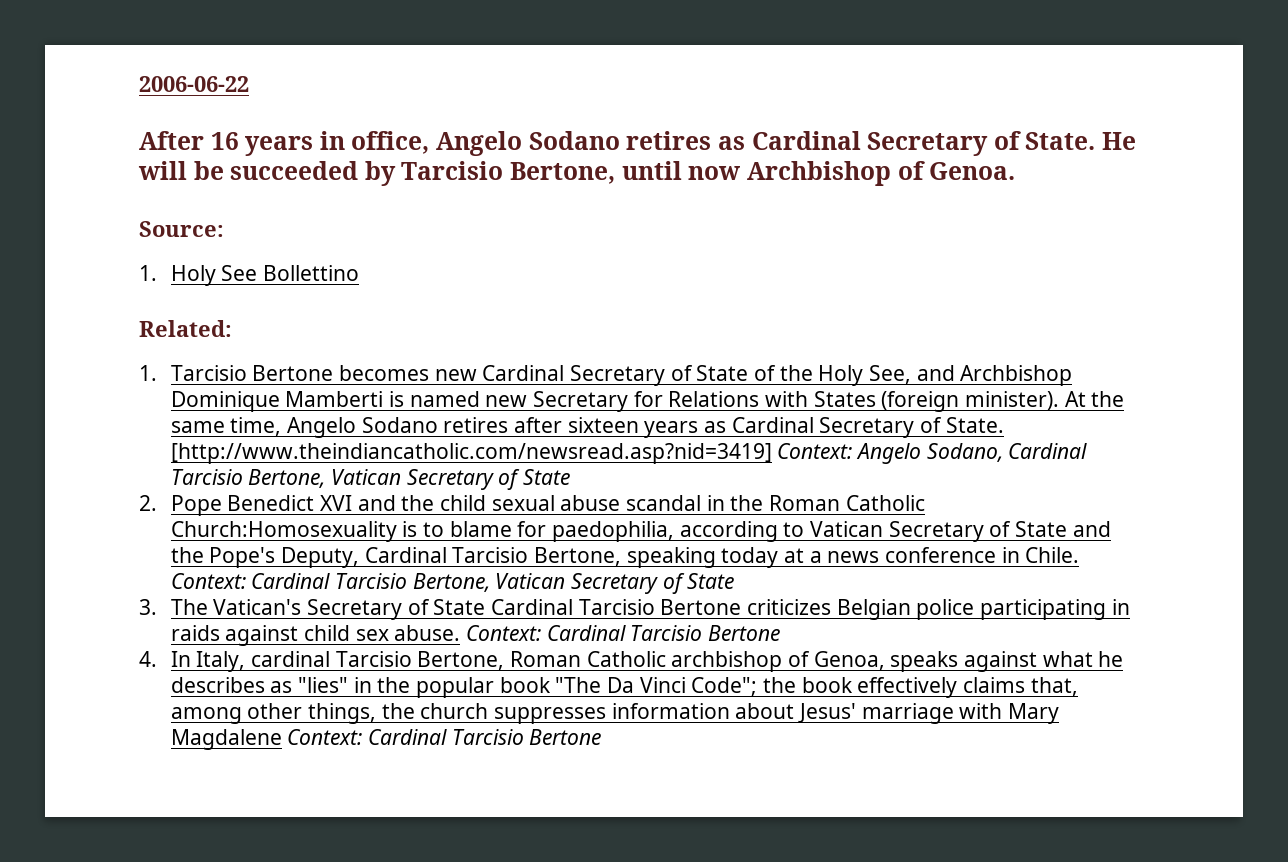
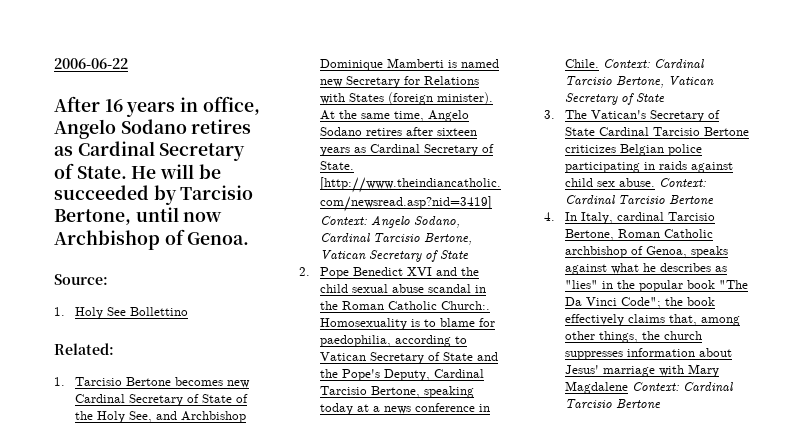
[170,521,397,542] Church:Homosexuality -> [440,301,490,310] [319,318,407,330] Church:. Homosexuality

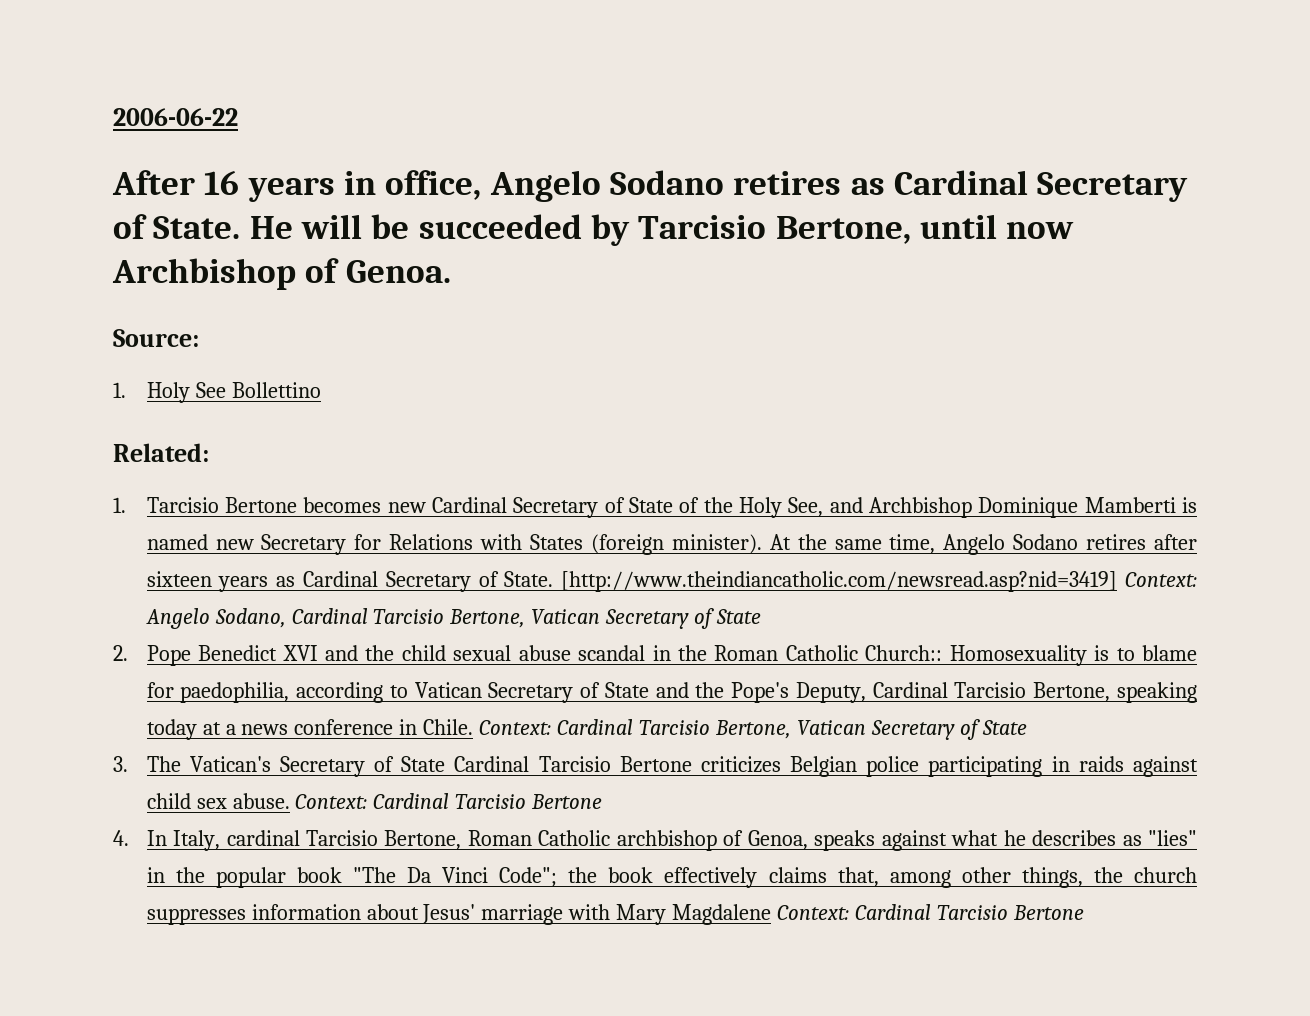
[440,301,490,310] Church:. -> [865,645,943,661] Church::

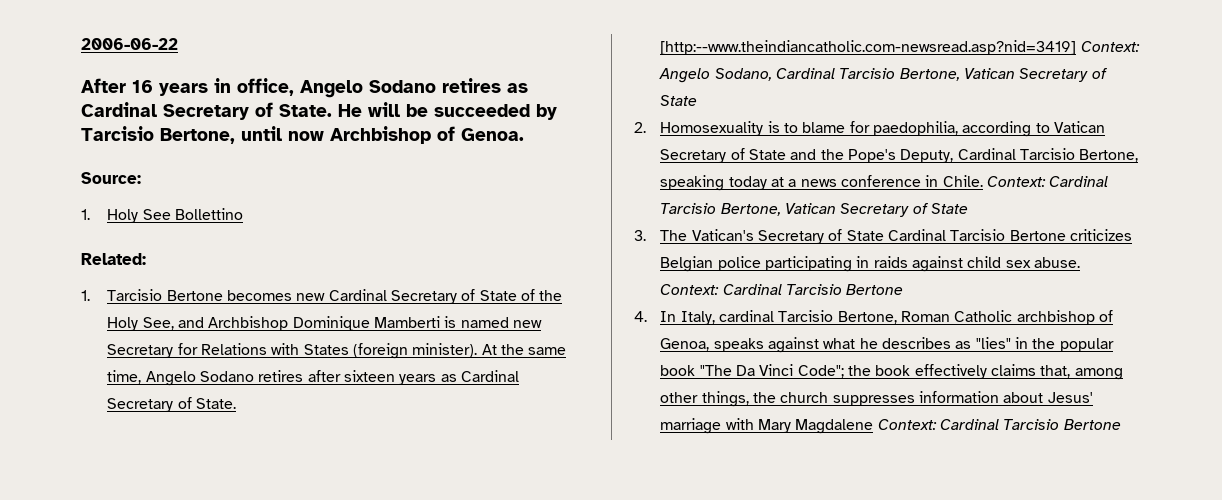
[561,571,1118,592] [http://www.theindiancatholic.com/newsread.asp?nid=3419] -> [660,40,1077,55] [http:--www.theindiancatholic.com-newsread.asp?nid=3419]
[146,645,943,666] Pope Benedict XVI and the child sexual abuse scandal in the Roman Catholic Church:: -> (646, 127) none

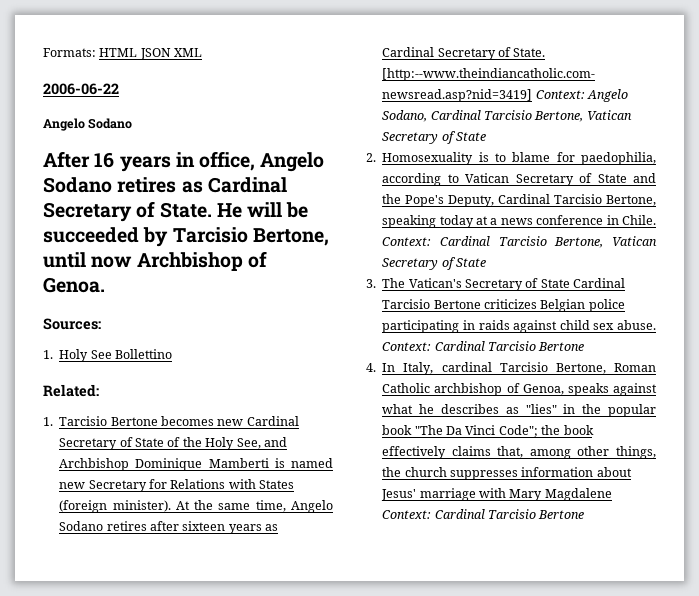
(81, 44) none -> [43,48,203,60] Formats: HTML JSON XML //
(178, 44) none -> [43,118,133,131] // Angelo Sodano
[81,172,141,184] Source: -> [43,318,101,330] Sources:

